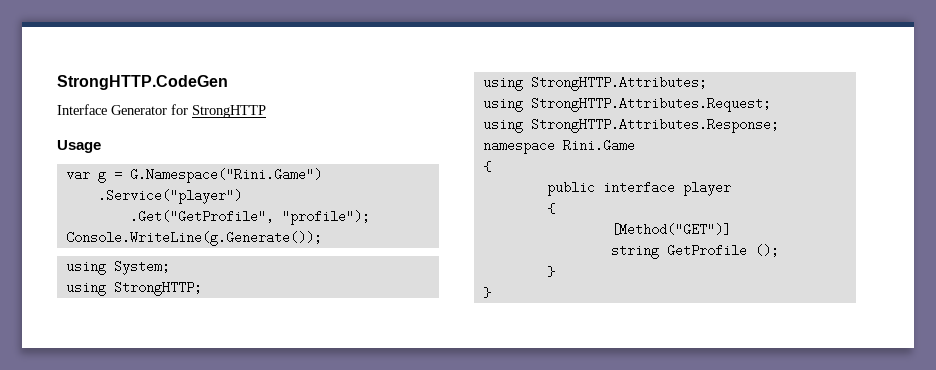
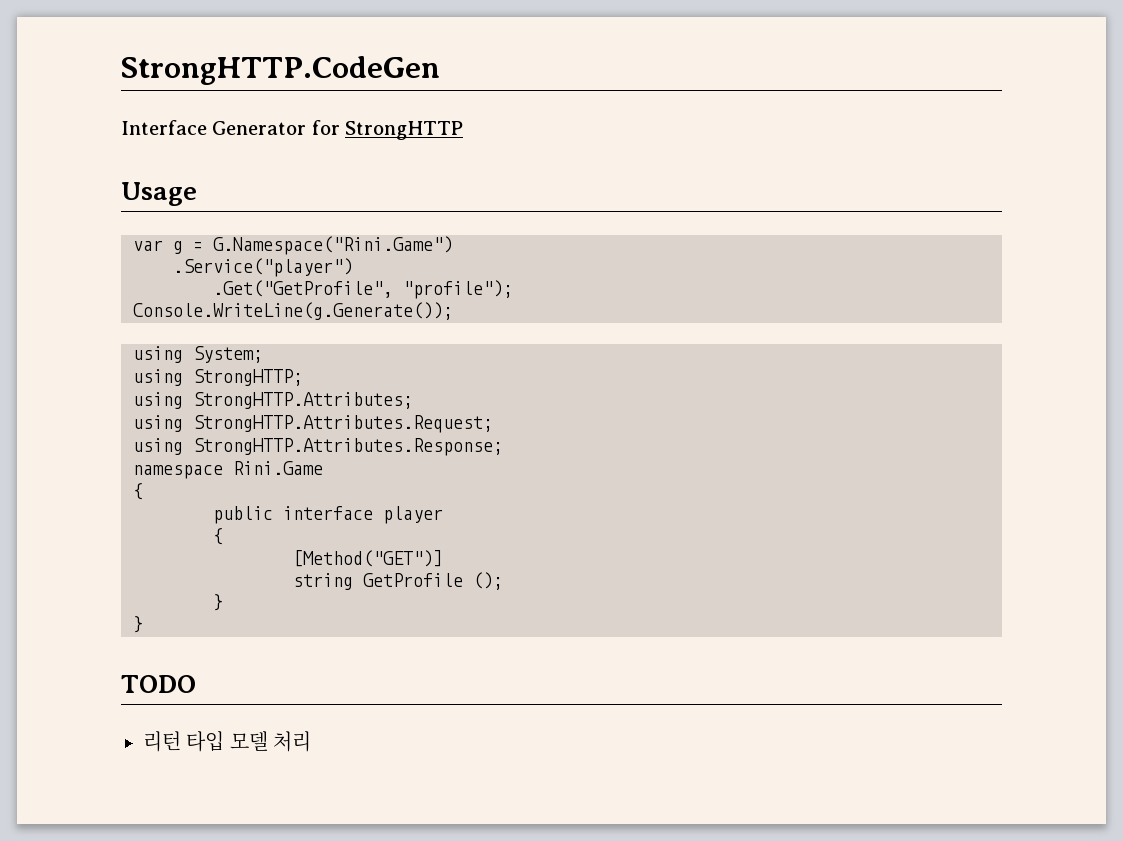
(491, 292) none -> [121,675,196,693] [143,731,312,752] // TODO // 리턴 타입 모델 처리

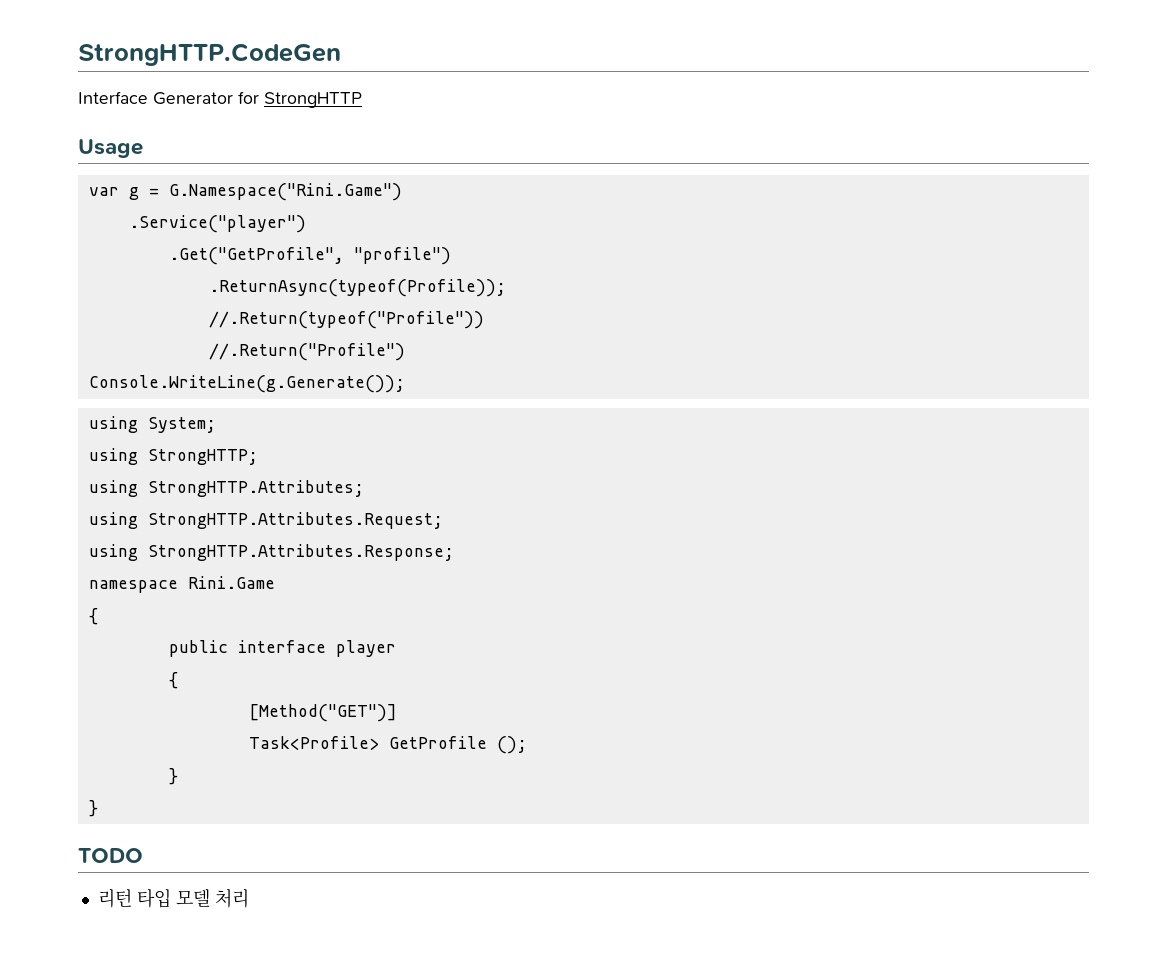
[403,280,513,299] "profile"); -> [353,247,451,265] [208,279,506,297] [208,311,484,329] [208,343,405,361] "profile") // .ReturnAsync(typeof(Profile)); // //.Return(typeof("Profile")) // //.Return("Profile")
[293,573,353,590] string -> [248,736,379,750] Task<Profile>

